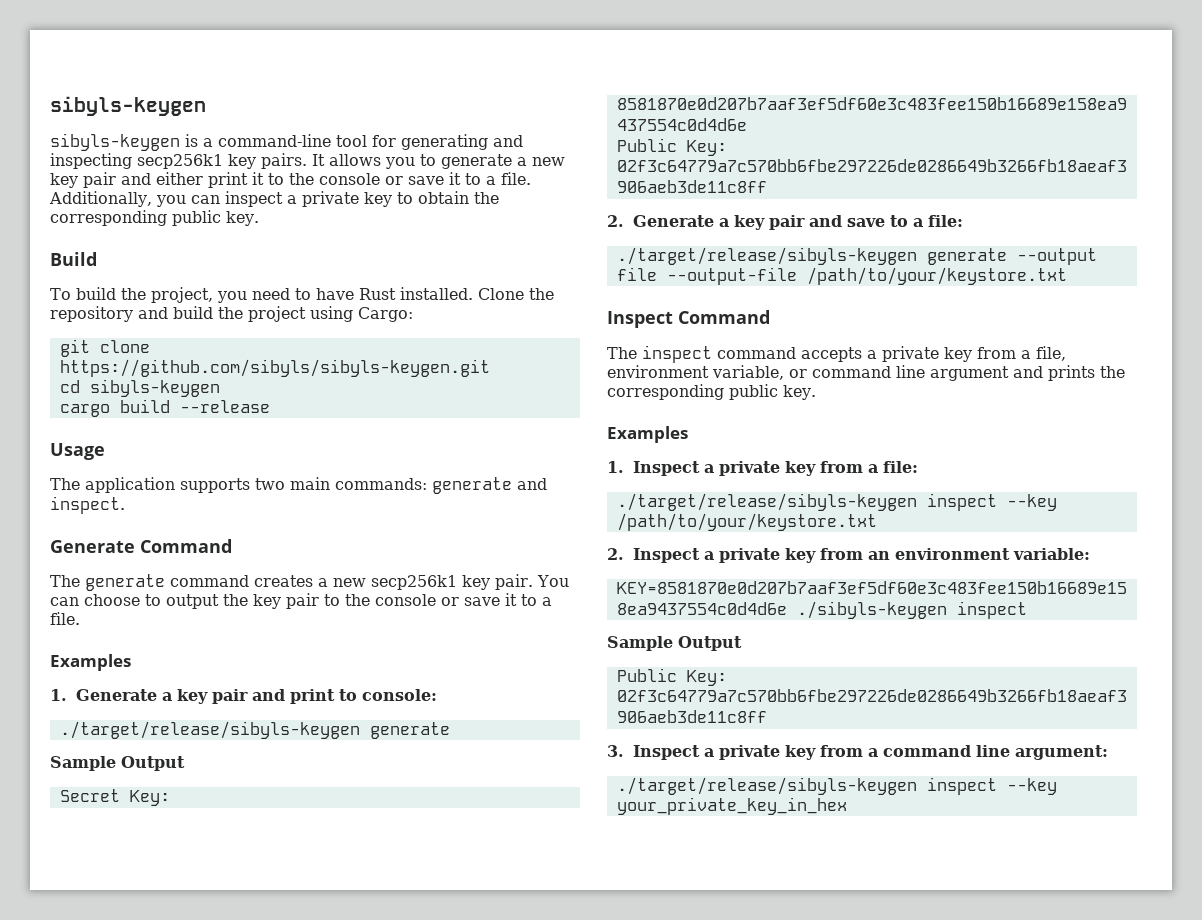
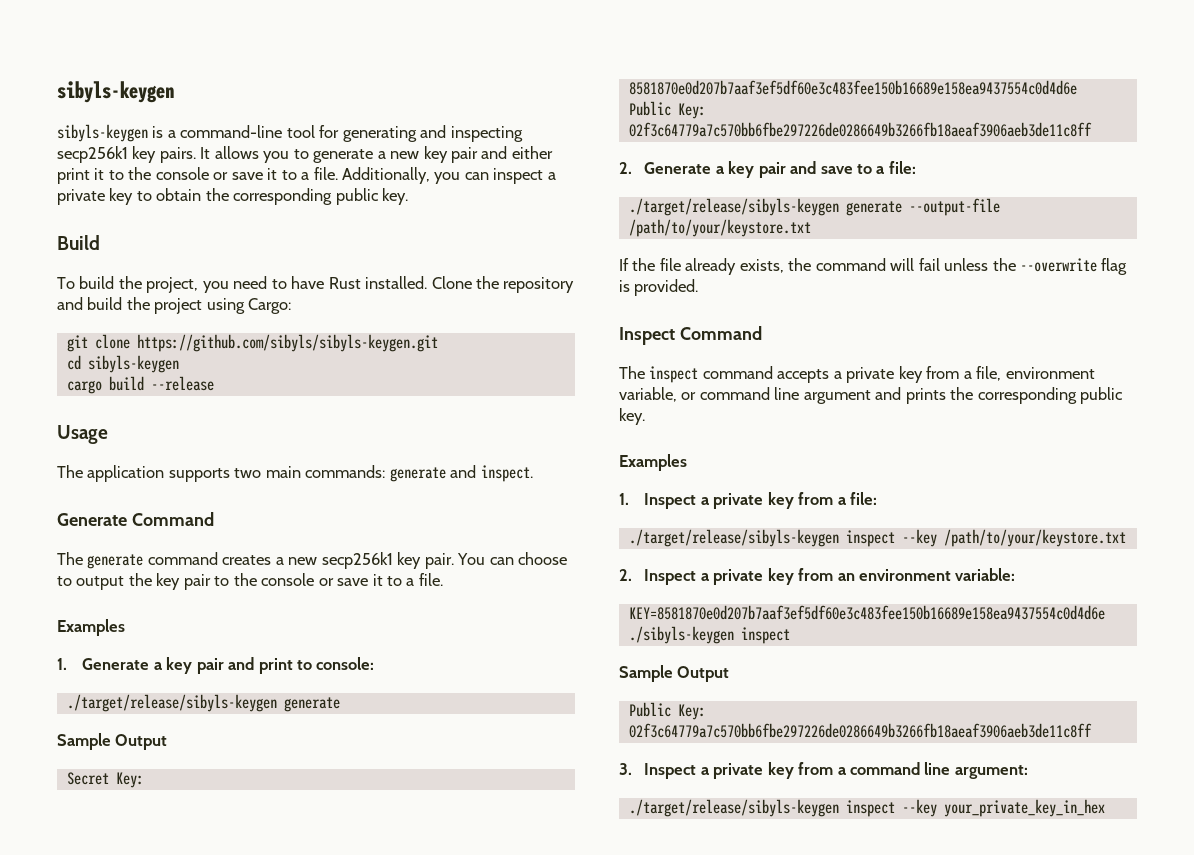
[1016,248,1097,265] [616,267,657,281] --output file -> (902, 208) none
(1067, 276) none -> [619,258,1128,275] [619,279,699,296] // If the file already exists, the command will fail unless the --overwrite flag is provided.

